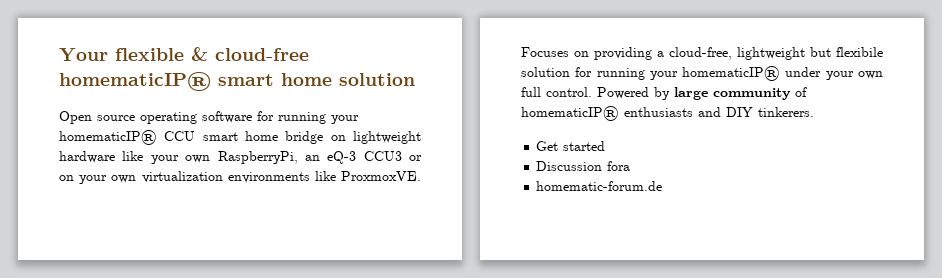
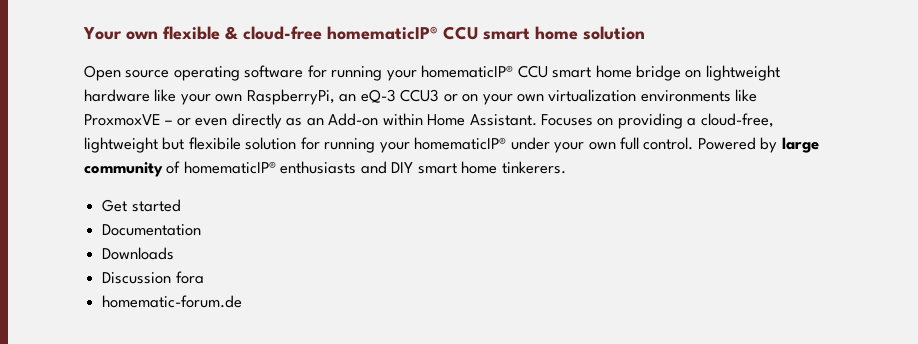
(108, 55) none -> [126,31,158,40] own
(211, 81) none -> [443,26,478,40] CCU
[341,171,421,181] ProxmoxVE. -> [84,113,537,129] ProxmoxVE – or even directly as an Add-on within Home Assistant.
(753, 112) none -> [417,161,498,174] smart home
(606, 146) none -> [102,224,202,236] [102,247,175,260] // Documentation // Downloads

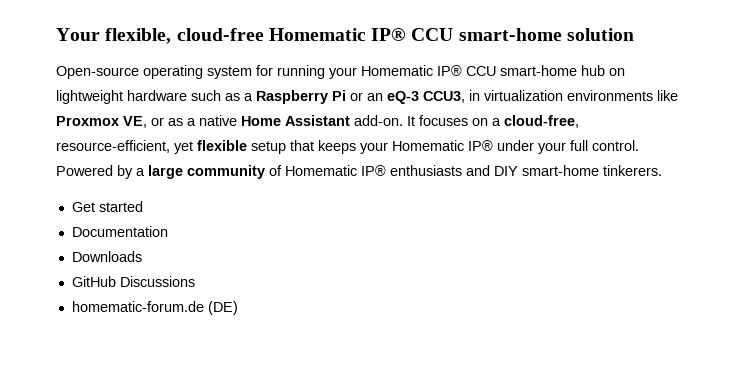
[126,26,645,40] [84,65,780,81] [84,89,758,105] [84,113,774,129] [84,137,507,153] own flexible & cloud-free homematicIP® CCU smart home solution // Open source operating software for running your homematicIP® CCU smart home bridge on lightweight hardware like your own RaspberryPi, an eQ-3 CCU3 or on your own virtualization environments like ProxmoxVE – or even directly as an Add-on within Home Assistant. Focuses on providing a cloud-free, lightweight but flexibile solution for running your homematicIP® -> [105,28,634,44] [56,65,625,79] [56,90,678,104] [56,115,579,128] [56,140,493,154] flexible, cloud-free Homematic IP® CCU smart-home solution // Open-source operating system for running your Homematic IP® CCU smart-home hub on lightweight hardware such as a Raspberry Pi or an eQ-3 CCU3, in virtualization environments like Proxmox VE, or as a native Home Assistant add-on. It focuses on a cloud-free, resource-efficient, yet flexible setup that keeps your Homematic IP®
[588,142,616,150] own -> (566, 148) none
(778, 145) none -> [136,168,145,176] a
[183,161,276,174] homematicIP® -> [285,165,386,176] Homematic IP®
[417,161,498,174] smart home -> [522,165,599,176] smart-home
[102,271,204,284] Discussion fora -> [71,276,195,287] GitHub Discussions
(243, 301) none -> [207,301,238,315] (DE)

